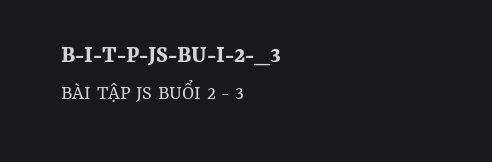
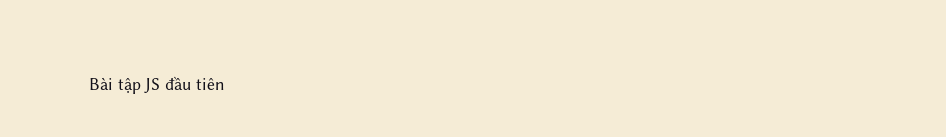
[61,47,281,66] [61,80,245,102] B-I-T-P-JS-BU-I-2-_3 // BÀI TẬP JS BUỔI 2 - 3 -> [89,76,224,94] Bài tập JS đầu tiên

